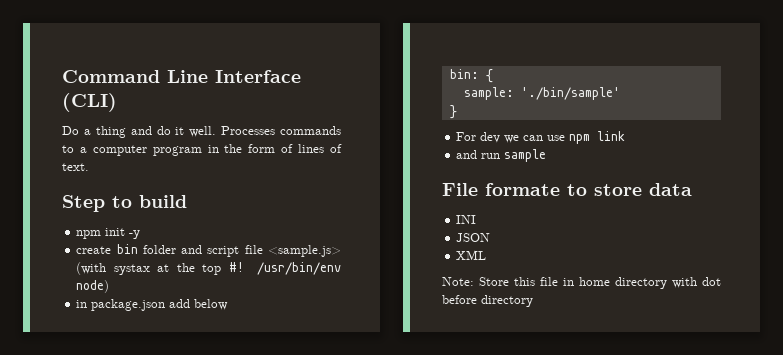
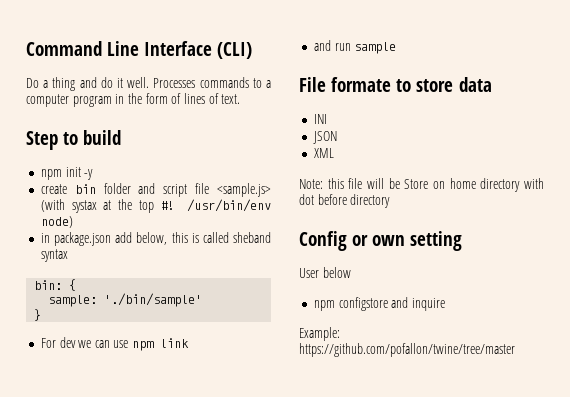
[194,299,229,310] below -> [136,232,271,245] [40,249,68,262] below, this is called sheband syntax
[479,277,509,286] Store -> (323, 184) none
[563,278,574,286] in -> [367,178,445,189] will be Store on
(533, 301) none -> [299,231,463,251] [299,267,351,278] [313,297,445,311] [299,327,340,341] [299,343,515,357] // Config or own setting // User below // npm configstore and inquire // Example: https://github.com/pofallon/twine/tree/master

